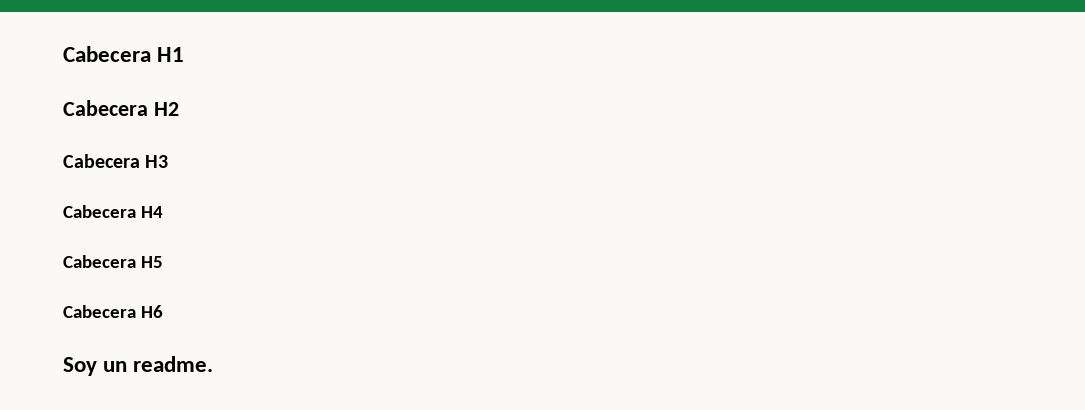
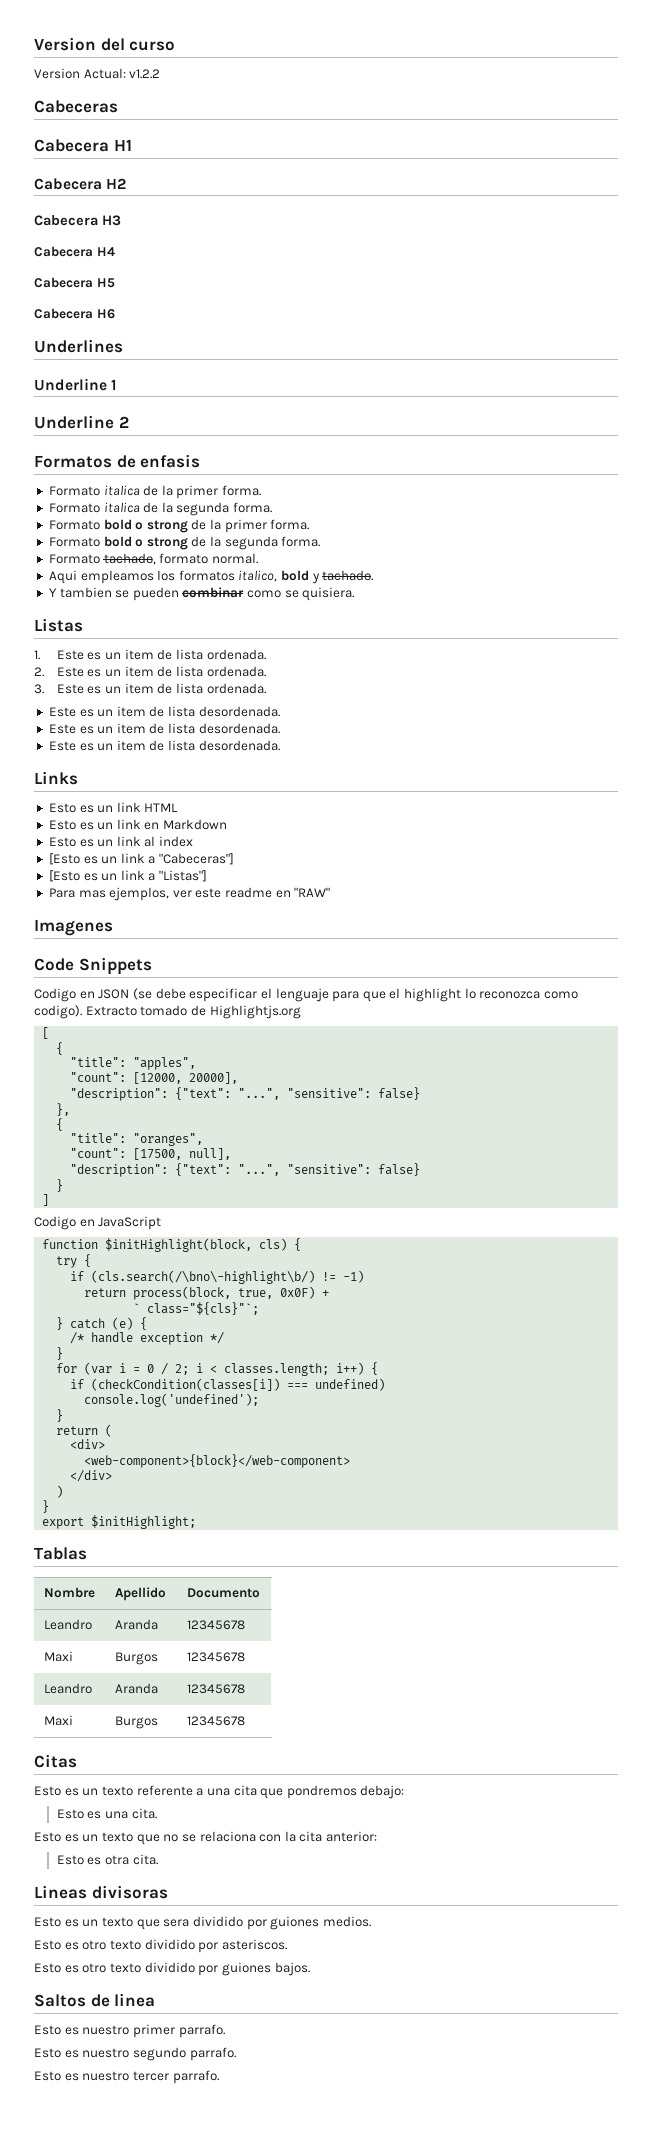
(63, 54) none -> [34,37,176,51] [34,68,161,79] [34,100,118,113] Version del curso // Version Actual: v1.2.2 // Cabeceras //
[63,356,214,376] Soy un readme. -> [34,339,123,353] [34,378,118,391] [34,415,129,429] [34,454,201,468] [48,485,262,499] [48,502,273,516] [48,519,310,533] [48,536,321,550] [48,553,258,565] [48,570,374,584] [48,587,355,601] [34,618,83,632] [34,649,266,660] [34,666,266,677] [34,683,266,694] [48,706,280,717] [48,723,280,734] [48,740,280,751] [34,771,78,785] [48,802,179,813] [48,819,228,830] [48,836,194,847] [48,853,235,865] [48,870,208,882] [48,887,331,901] [34,919,113,936] [34,957,152,975] [34,988,579,1002] [34,1005,301,1019] [42,1027,50,1039] [56,1042,64,1055] [70,1057,197,1070] [70,1072,239,1084] [70,1087,421,1101] [56,1103,71,1116] [56,1118,64,1131] [70,1133,204,1146] [70,1148,232,1160] [70,1163,421,1177] [56,1179,64,1192] [42,1194,50,1206] [34,1216,162,1230] [42,1238,302,1252] [56,1254,92,1268] [70,1270,365,1284] [84,1286,330,1300] [133,1302,260,1315] [56,1317,148,1330] [70,1332,225,1345] [56,1347,64,1360] [56,1362,379,1376] [70,1378,386,1391] [84,1393,260,1407] [56,1409,64,1422] [56,1424,113,1437] [70,1439,106,1449] [84,1454,351,1468] [70,1470,113,1482] [56,1485,64,1498] [42,1500,50,1513] [42,1515,197,1529] [34,1547,87,1560] [43,1587,95,1598] [114,1587,166,1601] [186,1588,260,1598] [43,1619,92,1630] [114,1619,158,1630] [186,1620,245,1630] [43,1651,73,1662] [114,1652,158,1665] [186,1652,245,1662] [43,1683,92,1694] [114,1683,158,1694] [186,1684,245,1694] [43,1715,73,1726] [114,1716,158,1729] [186,1716,245,1726] [34,1754,77,1768] [34,1785,405,1799] [56,1808,157,1819] [34,1831,378,1845] [56,1854,158,1865] [34,1885,168,1899] [34,1916,371,1930] [34,1939,287,1953] [34,1962,310,1976] [34,1993,156,2007] [34,2024,225,2038] [34,2047,236,2061] [34,2070,219,2084] Underlines // Underline 1 // Underline 2 // Formatos de enfasis // Formato italica de la primer forma. // Formato italica de la segunda forma. // Formato bold o strong de la primer forma. // Formato bold o strong de la segunda forma. // Formato tachado, formato normal. // Aqui empleamos los formatos italico, bold y tachado. // Y tambien se pueden combinar como se quisiera. // Listas // 1. Este es un item de lista ordenada. // 2. Este es un item de lista ordenada. // 3. Este es un item de lista ordenada. // Este es un item de lista desordenada. // Este es un item de lista desordenada. // Este es un item de lista desordenada. // Links // Esto es un link HTML // Esto es un link en Markdown // Esto es un link al index // [Esto es un link a "Cabeceras"] // [Esto es un link a "Listas"] // Para mas ejemplos, ver este readme en "RAW" // Imagenes // Code Snippets // Codigo en JSON (se debe especificar el lenguaje para que el highlight lo reconozca como codigo). Extracto tomado de Highlightjs.org // [ // { // "title": "apples", // "count": [12000, 20000], // "description": {"text": "...", "sensitive": false} // }, // { // "title": "oranges", // "count": [17500, null], // "description": {"text": "...", "sensitive": false} // } // ] // Codigo en JavaScript // function $initHighlight(block, cls) { // try { // if (cls.search(/\bno\-highlight\b/) != -1) // return process(block, true, 0x0F) + // ` class="${cls}"`; // } catch (e) { // /* handle exception */ // } // for (var i = 0 / 2; i < classes.length; i++) { // if (checkCondition(classes[i]) === undefined) // console.log('undefined'); // } // return ( // <div> // <web-component>{block}</web-component> // </div> // ) // } // export $initHighlight; // Tablas // Nombre | Apellido | Documento // Leandro | Aranda | 12345678 // Maxi | Burgos | 12345678 // Leandro | Aranda | 12345678 // Maxi | Burgos | 12345678 // Citas // Esto es un texto referente a una cita que pondremos debajo: // Esto es una cita. // Esto es un texto que no se relaciona con la cita anterior: // Esto es otra cita. // Lineas divisoras // Esto es un texto que sera dividido por guiones medios. // Esto es otro texto dividido por asteriscos. // Esto es otro texto dividido por guiones bajos. // Saltos de linea // Esto es nuestro primer parrafo. // Esto es nuestro segundo parrafo. // Esto es nuestro tercer parrafo.

